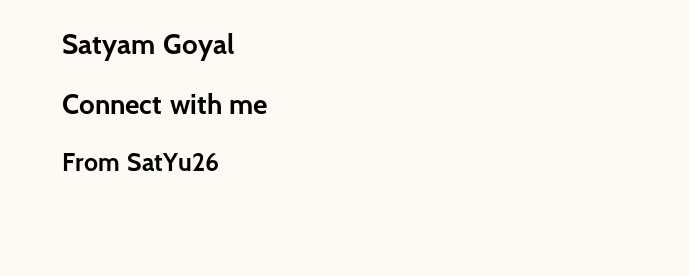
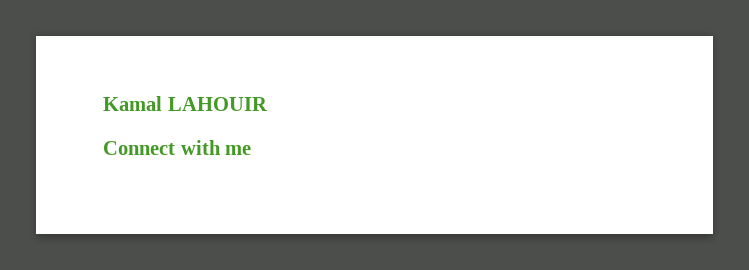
[62,33,234,61] Satyam Goyal -> [103,96,267,111] Kamal LAHOUIR
[62,153,219,171] // From SatYu26 -> (252, 150) none

